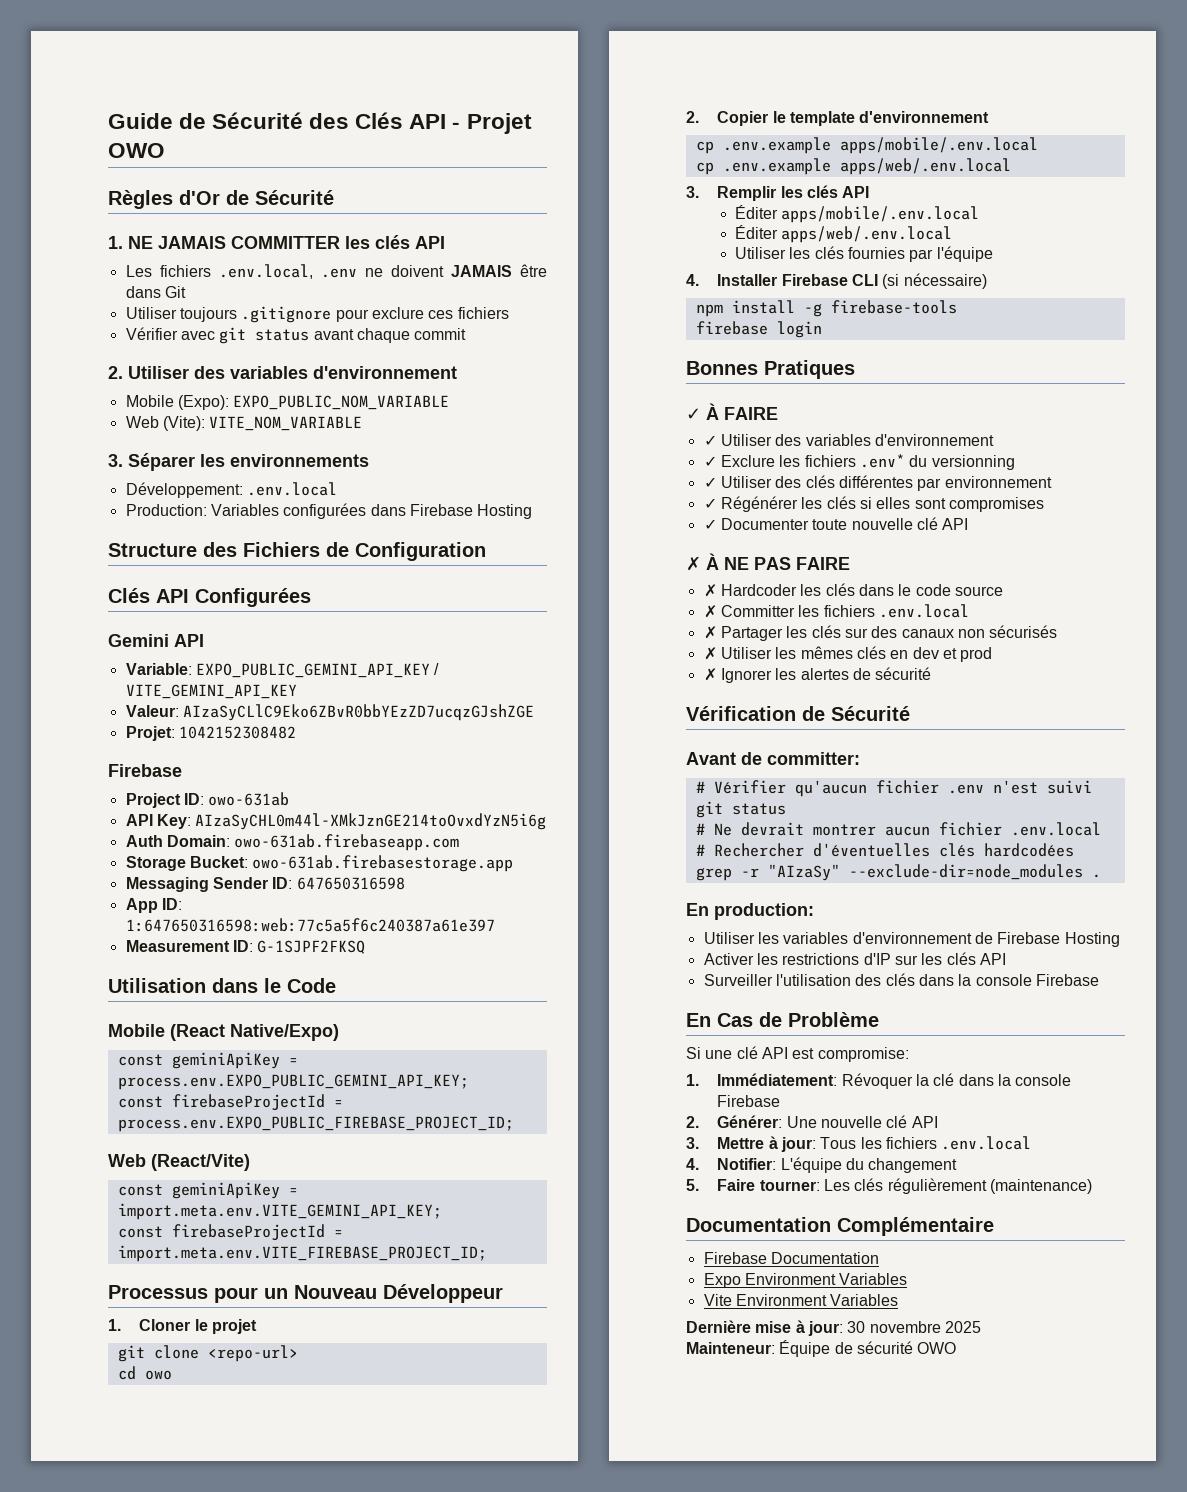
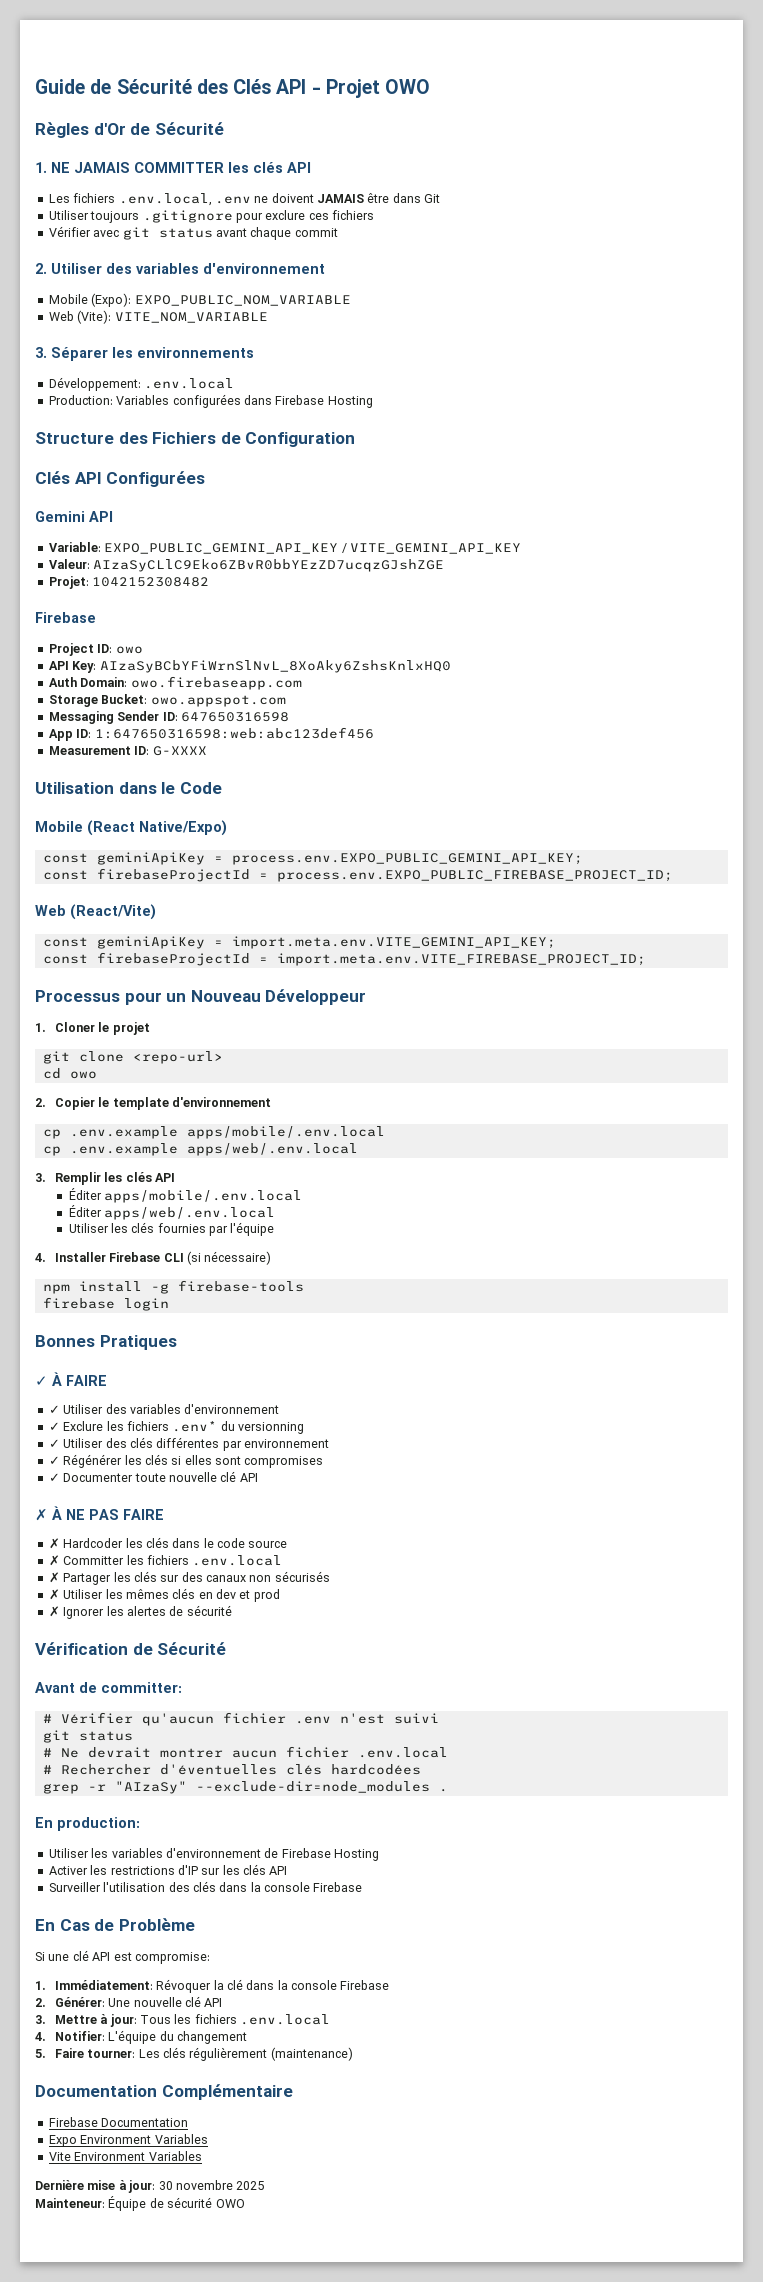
[208,792,290,806] owo-631ab -> [115,646,143,654] owo
[195,813,547,830] AIzaSyCHL0m44l-XMkJznGE214toOvxdYzN5i6g -> [99,660,451,673] AIzaSyBCbYFiWrnSlNvL_8XoAky6ZshsKnlxHQ0
[234,834,460,851] owo-631ab.firebaseapp.com -> [130,676,302,690] owo.firebaseapp.com
[252,855,514,872] owo-631ab.firebasestorage.app -> [150,695,286,707] owo.appspot.com
[125,918,495,932] 1:647650316598:web:77c5a5f6c240387a61e397 -> [94,727,374,739] 1:647650316598:web:abc123def456
[257,940,366,954] G-1SJPF2FKSQ -> [152,746,207,756] G-XXXX

